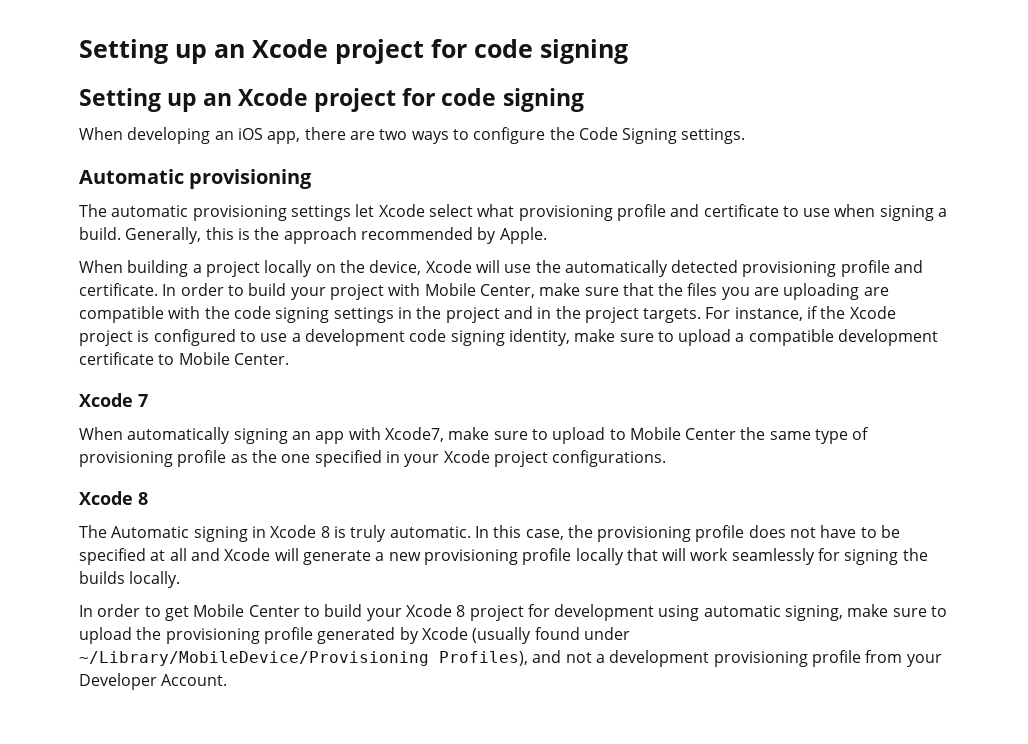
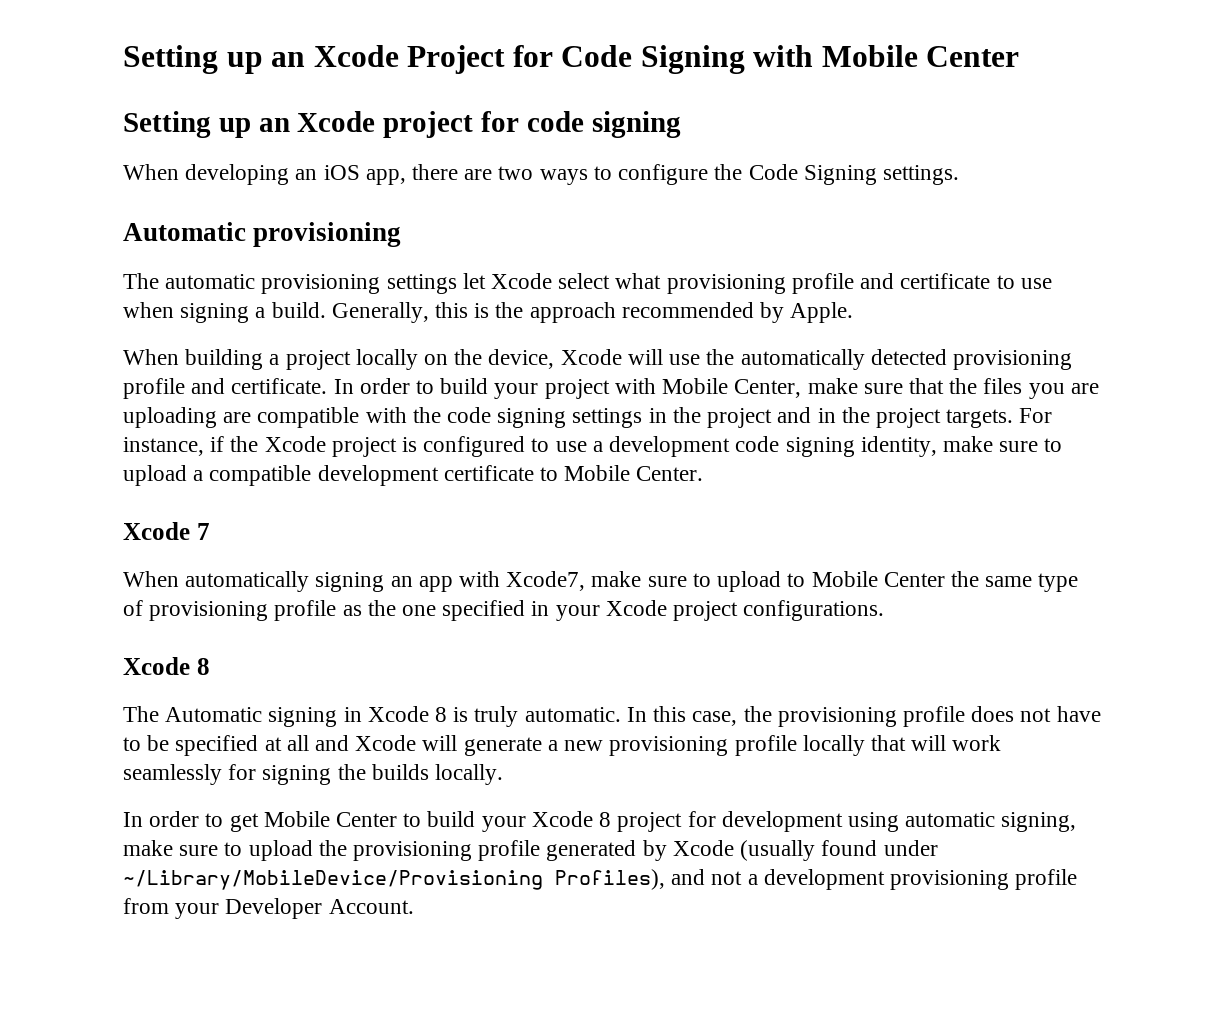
[79,39,628,64] Setting up an Xcode project for code signing -> [123,45,1020,74] Setting up an Xcode Project for Code Signing with Mobile Center

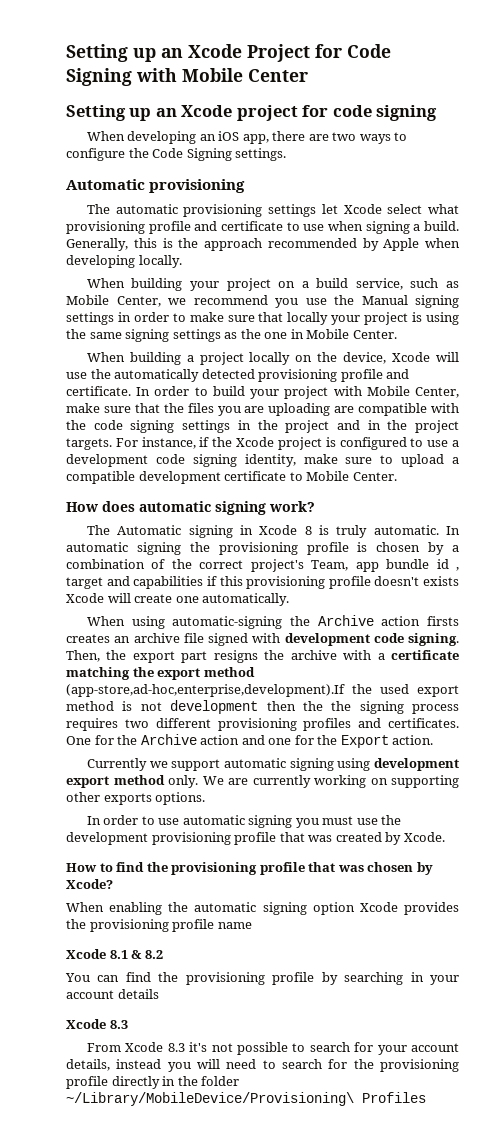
[790,302,854,323] Apple. -> [383,238,460,251] [66,255,182,268] [86,278,459,291] [66,295,459,308] [66,312,460,325] [66,329,397,342] Apple when developing locally. // When building your project on a build service, such as Mobile Center, we recommend you use the Manual signing settings in order to make sure that locally your project is using the same signing settings as the one in Mobile Center.
[123,522,210,540] [123,571,1079,592] [123,600,885,621] [123,657,210,675] Xcode 7 // When automatically signing an app with Xcode7, make sure to upload to Mobile Center the same type of provisioning profile as the one specified in your Xcode project configurations. // Xcode 8 -> [66,501,315,515] How does automatic signing work?
[653,706,1101,727] [123,735,1002,756] [123,764,504,785] [123,811,1077,832] [123,840,938,861] [123,869,1078,890] [123,898,414,919] this case, the provisioning profile does not have to be specified at all and Xcode will generate a new provisioning profile locally that will work seamlessly for signing the builds locally. // In order to get Mobile Center to build your Xcode 8 project for development using automatic signing, make sure to upload the provisioning profile generated by Xcode (usually found under ~/Library/MobileDevice/Provisioning Profiles), and not a development provisioning profile from your Developer Account. -> [66,542,459,555] [66,559,460,572] [66,576,459,589] [66,593,290,606] [86,615,459,629] [66,633,459,646] [66,650,459,663] [66,667,255,680] [66,684,459,697] [66,700,459,714] [66,718,459,731] [66,734,434,748] [86,758,459,771] [66,775,459,788] [66,792,206,805] [86,815,402,828] [66,832,445,845] [66,862,433,875] [66,879,113,889] [66,902,459,915] [66,919,252,932] [66,949,163,959] [65,972,459,985] [66,989,159,999] [66,1019,128,1029] [86,1042,460,1055] [66,1059,459,1072] [66,1076,240,1089] [66,1092,426,1106] automatic signing the provisioning profile is chosen by a combination of the correct project's Team, app bundle id , target and capabilities if this provisioning profile doesn't exists Xcode will create one automatically. // When using automatic-signing the Archive action firsts creates an archive file signed with development code signing. Then, the export part resigns the archive with a certificate matching the export method (app-store,ad-hoc,enterprise,development).If the used export method is not development then the the signing process requires two different provisioning profiles and certificates. One for the Archive action and one for the Export action. // Currently we support automatic signing using development export method only. We are currently working on supporting other exports options. // In order to use automatic signing you must use the development provisioning profile that was created by Xcode. // How to find the provisioning profile that was chosen by Xcode? // When enabling the automatic signing option Xcode provides the provisioning profile name // Xcode 8.1 & 8.2 // You can find the provisioning profile by searching in your account details // Xcode 8.3 // From Xcode 8.3 it's not possible to search for your account details, instead you will need to search for the provisioning profile directly in the folder ~/Library/MobileDevice/Provisioning\ Profiles

